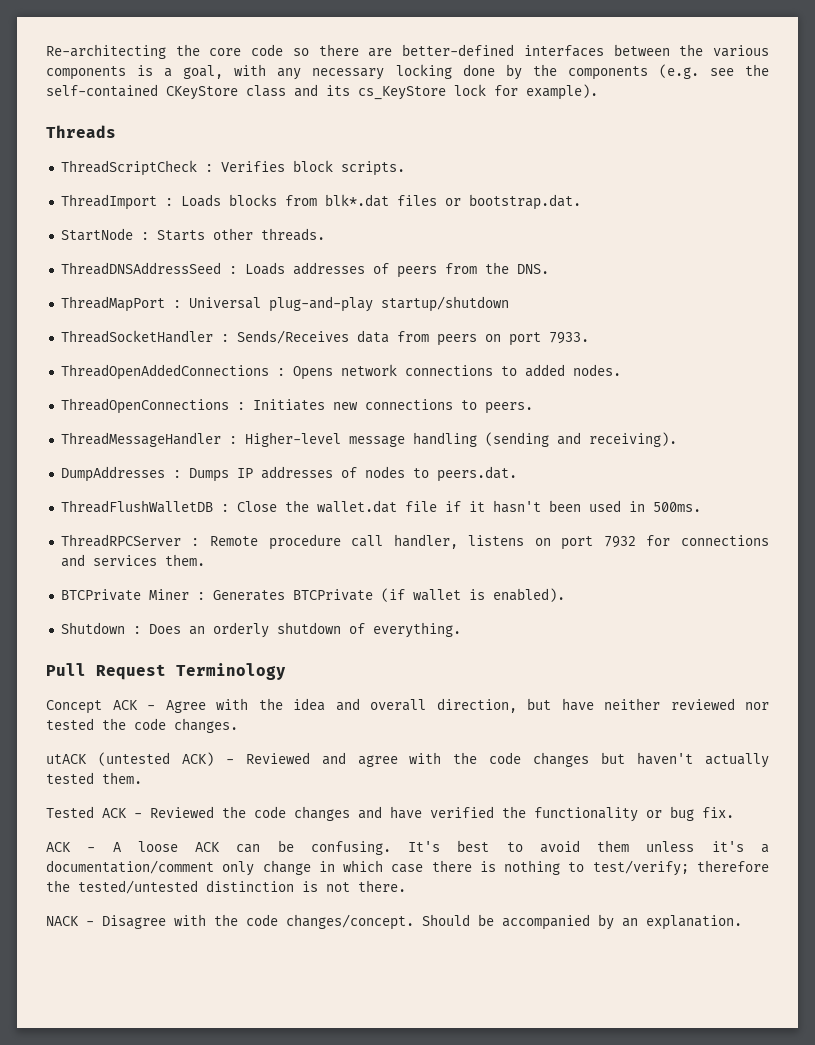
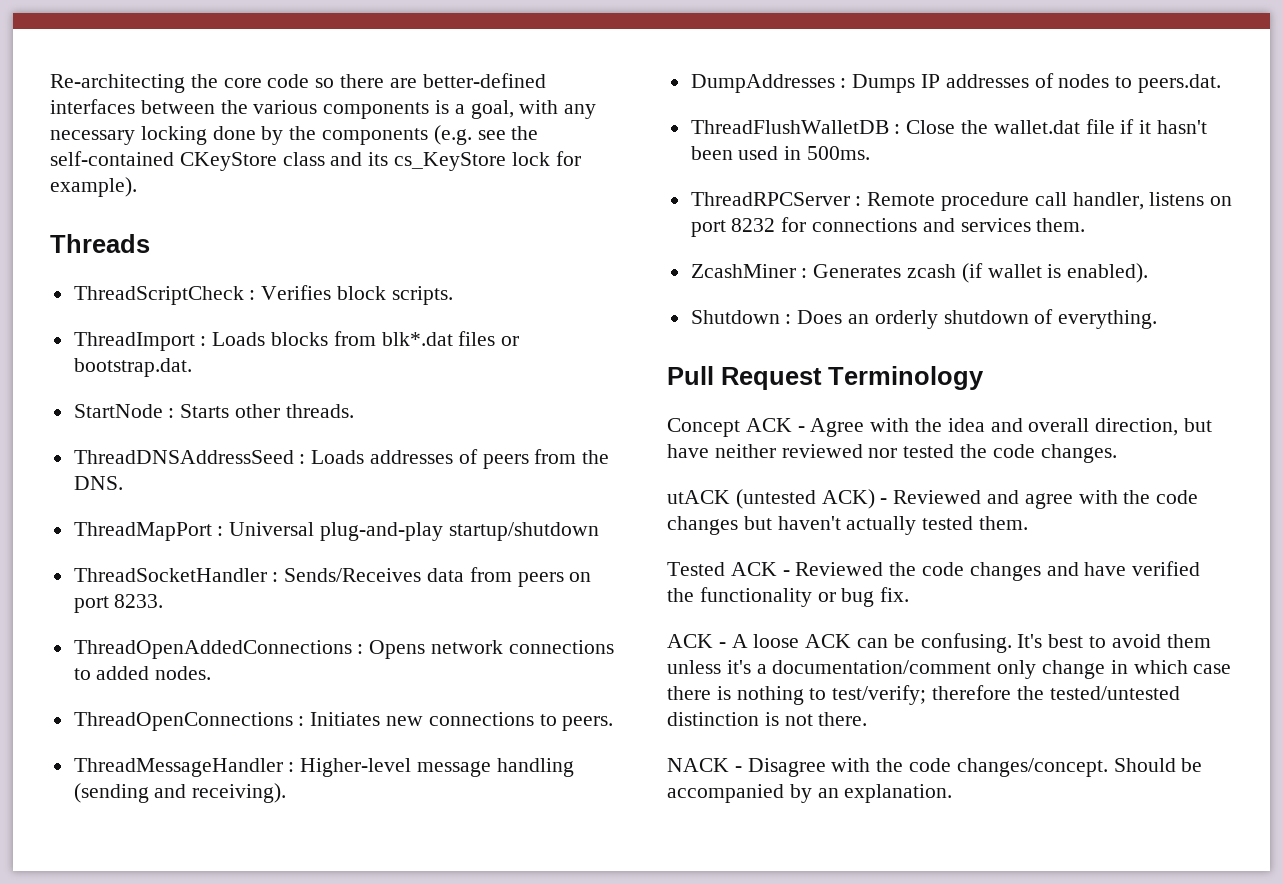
[548,332,589,344] 7933. -> [114,594,164,608] 8233.
[603,536,636,548] 7932 -> [731,218,776,232] 8232
[60,589,189,601] BTCPrivate Miner -> [690,264,796,278] ZcashMiner
[292,589,373,601] BTCPrivate -> [907,264,957,278] zcash

